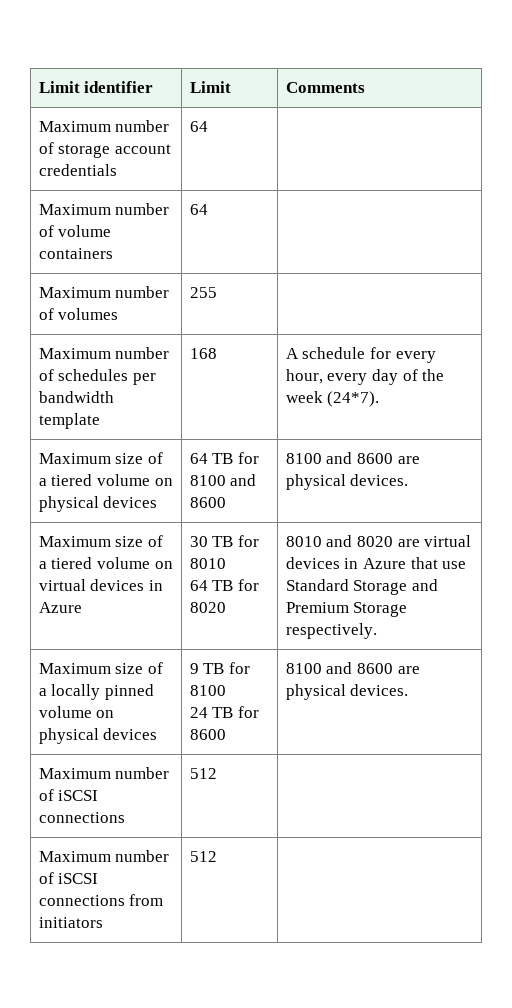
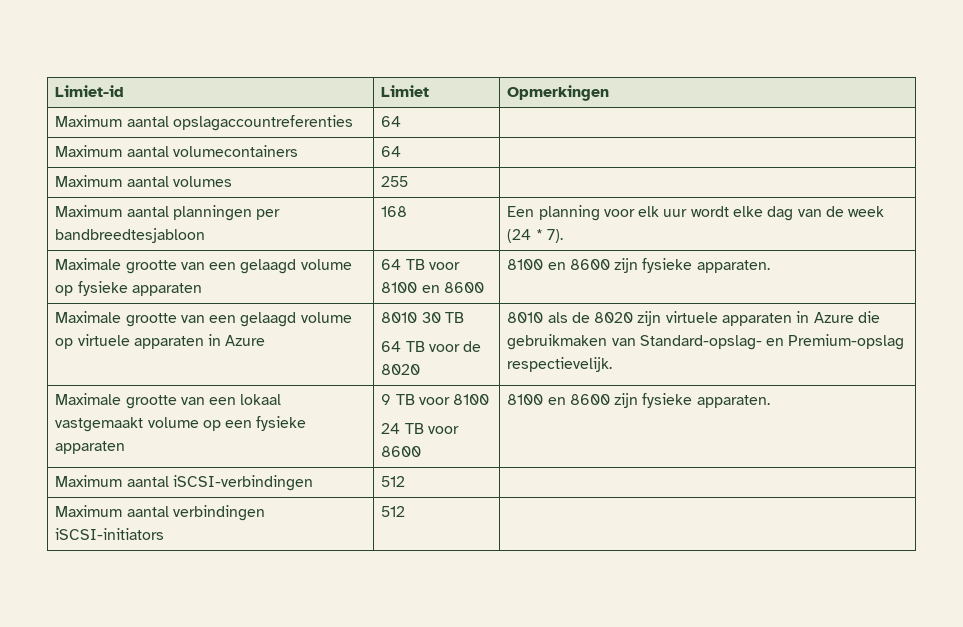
[38,81,154,93] [189,81,231,93] [285,82,365,93] [38,120,170,132] [38,142,172,158] [38,164,117,176] [189,121,208,132] [38,203,170,215] [38,225,112,237] [38,248,113,259] [189,204,208,215] [38,286,170,298] [38,308,54,320] Limit identifier | Limit | Comments // Maximum number of storage account credentials | 64 | // Maximum number of volume containers | 64 | // Maximum number of -> [55,85,125,97] [381,85,430,97] [507,85,610,101] [55,115,353,131] [381,116,402,127] [55,145,298,157] [381,146,402,157] [55,175,169,187] Limiet-id | Limiet | Opmerkingen // Maximum aantal opslagaccountreferenties | 64 | // Maximum aantal volumecontainers | 64 | // Maximum aantal
[115,347,170,359] [38,369,157,385] [38,391,114,403] [38,413,100,429] [189,348,217,359] [285,347,436,363] [285,369,445,385] [285,391,380,407] [38,452,164,464] [38,474,173,486] [38,496,158,512] [189,452,260,464] [189,474,257,486] [189,497,226,508] [285,452,420,464] [285,474,409,490] [38,535,164,547] [38,557,173,569] [38,579,145,591] number of schedules per bandwidth template | 168 | A schedule for every hour, every day of the week (24*7). // Maximum size of a tiered volume on physical devices | 64 TB for 8100 and 8600 | 8100 and 8600 are physical devices. // Maximum size of a tiered volume on virtual devices -> [126,205,281,221] [55,228,206,243] [381,206,408,217] [507,205,885,221] [507,229,563,243] [55,258,352,274] [55,281,202,296] [381,259,460,270] [381,282,484,293] [507,258,770,273] [55,311,352,327] [55,334,204,349] aantal planningen per bandbreedtesjabloon | 168 | Een planning voor elk uur wordt elke dag van de week (24 * 7). // Maximale grootte van een gelaagd volume op fysieke apparaten | 64 TB voor 8100 en 8600 | 8100 en 8600 zijn fysieke apparaten. // Maximale grootte van een gelaagd volume op virtuele apparaten
(82, 607) none -> [381,312,418,323] 8010
[238,535,260,547] [189,558,226,569] [189,579,260,591] for 8010 // 64 TB for -> [381,341,482,352] // 64 TB voor de
[326,535,472,547] [285,557,467,569] [285,579,439,595] [285,602,408,617] [285,623,377,639] [38,662,164,674] [38,684,155,700] [38,706,115,718] [38,728,158,744] and 8020 are virtual devices in Azure that use Standard Storage and Premium Storage respectively. // Maximum size of a locally pinned volume on physical devices -> [547,311,881,326] [507,334,905,350] [507,357,613,372] [55,393,282,409] [55,416,307,432] [55,441,126,454] als de 8020 zijn virtuele apparaten in Azure die gebruikmaken van Standard-opslag- en Premium-opslag respectievelijk. // Maximale grootte van een lokaal vastgemaakt volume op een fysieke apparaten
[229,662,251,674] for -> [418,397,450,405] voor
[238,706,260,718] [189,729,226,740] [285,662,420,674] [285,684,409,700] [38,767,170,779] [38,789,99,801] [38,812,125,823] [189,768,217,779] [38,850,170,862] [38,872,99,884] [38,894,164,906] [38,917,103,928] for 8600 | 8100 and 8600 are physical devices. // Maximum number of iSCSI connections | 512 | // Maximum number of iSCSI connections from initiators -> [427,426,459,434] [381,446,422,457] [507,393,770,408] [55,475,313,491] [381,476,406,487] [55,505,265,521] [55,528,165,540] voor 8600 | 8100 en 8600 zijn fysieke apparaten. // Maximum aantal iSCSI-verbindingen | 512 | // Maximum aantal verbindingen iSCSI-initiators

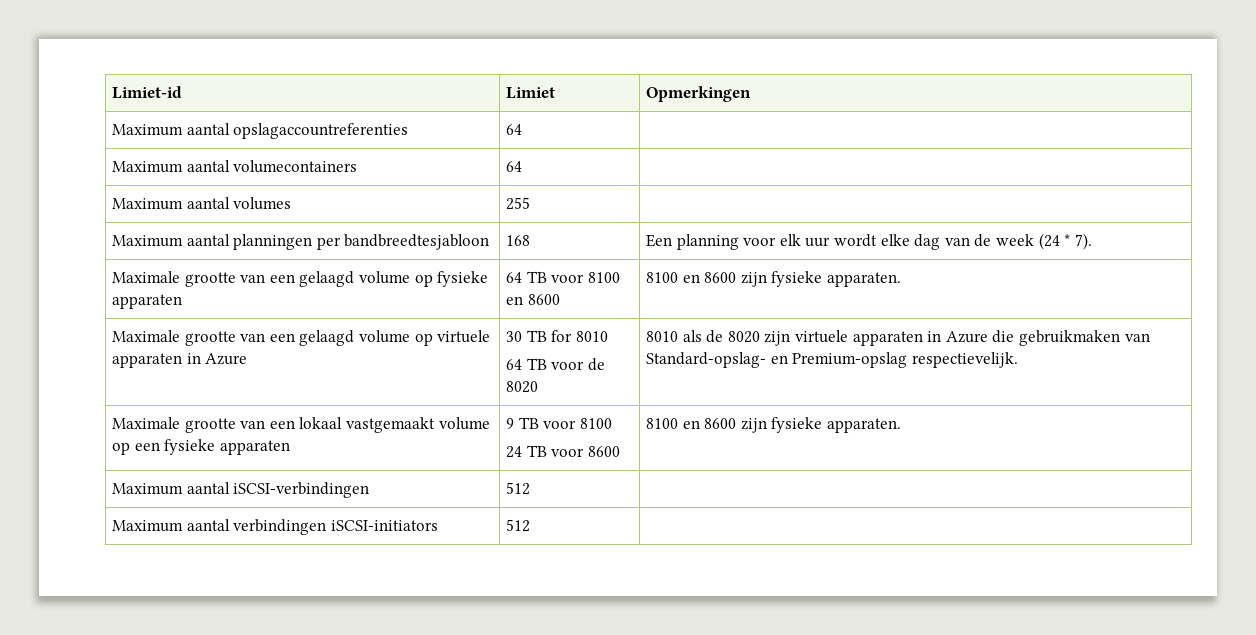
[381,312,418,323] 8010 -> (248, 359) none
(464, 317) none -> [551,330,608,342] for 8010

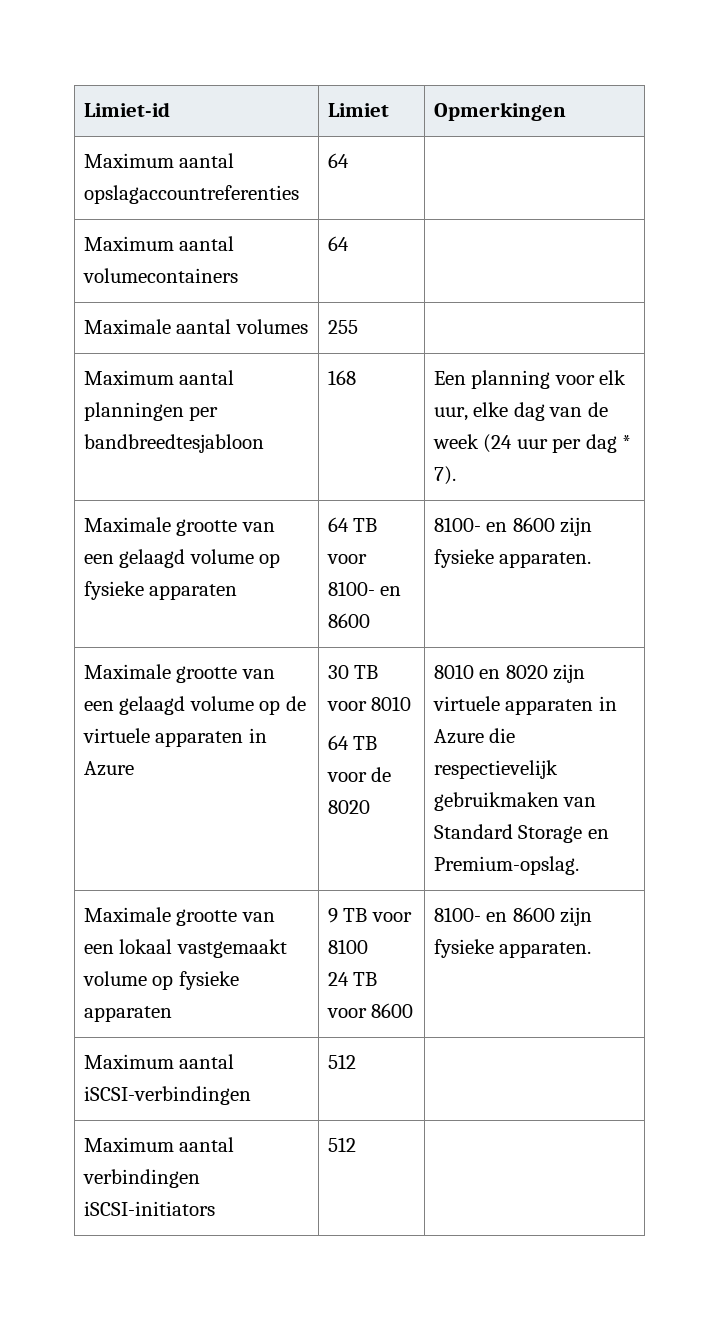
[112,198,184,210] Maximum -> [83,319,171,334] Maximale
[805,234,877,247] uur wordt -> [433,407,468,421] uur,
(1060, 241) none -> [516,434,617,453] uur per dag
[587,272,620,283] 8100 -> [327,581,375,596] 8100-
[646,272,679,283] 8100 -> [433,517,481,532] 8100-
(433, 339) none -> [285,696,306,711] de
[551,330,573,342] for -> [326,701,367,711] voor
[682,330,724,343] als de -> [479,669,501,679] en
(1015, 336) none -> [433,760,558,779] respectievelijk
[646,352,1018,368] Standard-opslag- en Premium-opslag respectievelijk. -> [433,824,609,843] [433,856,579,875] Standard Storage en Premium-opslag.
[134,442,160,451] een -> (174, 982) none
[646,418,679,429] 8100 -> [433,907,481,922] 8100-

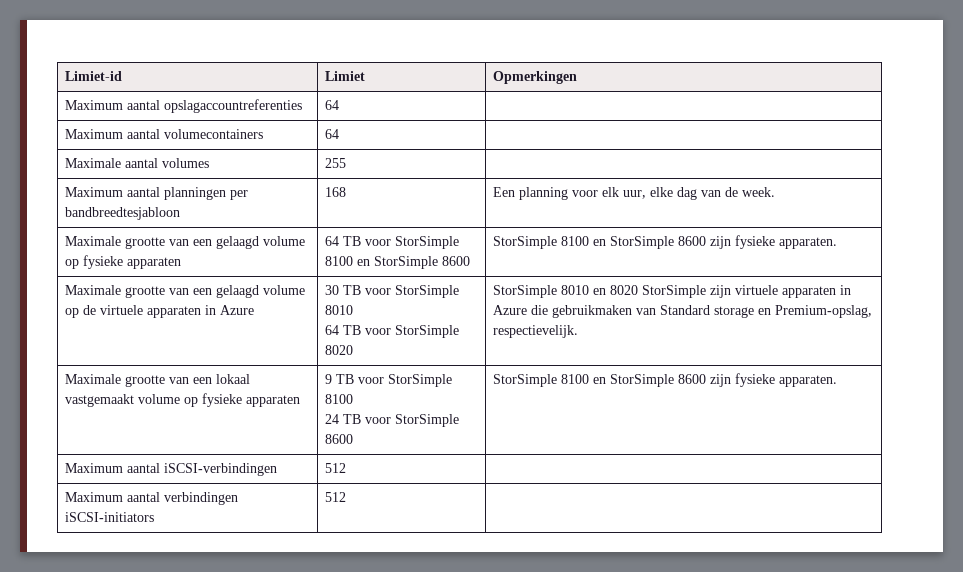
[432,434,632,453] [433,466,456,485] week (24 uur per dag * 7). -> [742,187,776,197] week.
[327,581,402,596] [327,613,370,628] [433,517,508,532] 8100- en 8600 | 8100- en -> [395,236,460,249] [325,256,471,269] [493,236,675,249] StorSimple 8100 en StorSimple 8600 | StorSimple 8100 en StorSimple
(367, 706) none -> [395,285,460,298] StorSimple
[371,767,392,782] de -> [395,325,460,338] StorSimple
(370, 807) none -> [493,285,558,298] StorSimple
(548, 672) none -> [642,285,707,298] StorSimple
[433,760,558,779] respectievelijk -> (549, 310) none
[518,825,609,843] [433,856,579,875] Storage en Premium-opslag. -> [714,305,873,318] [493,325,579,338] storage en Premium-opslag, respectievelijk.
(412, 917) none -> [388,374,453,387] StorSimple
[371,1003,414,1018] [433,907,508,922] 8600 | 8100- en -> [395,414,460,427] [325,434,354,444] [493,374,675,387] StorSimple 8600 | StorSimple 8100 en StorSimple

